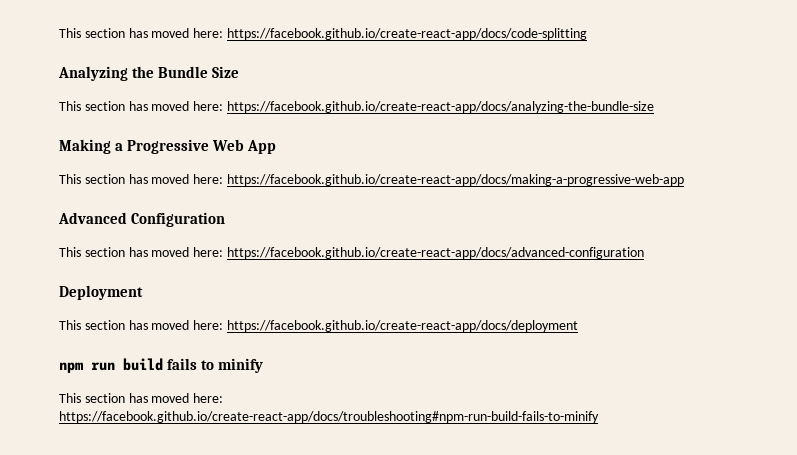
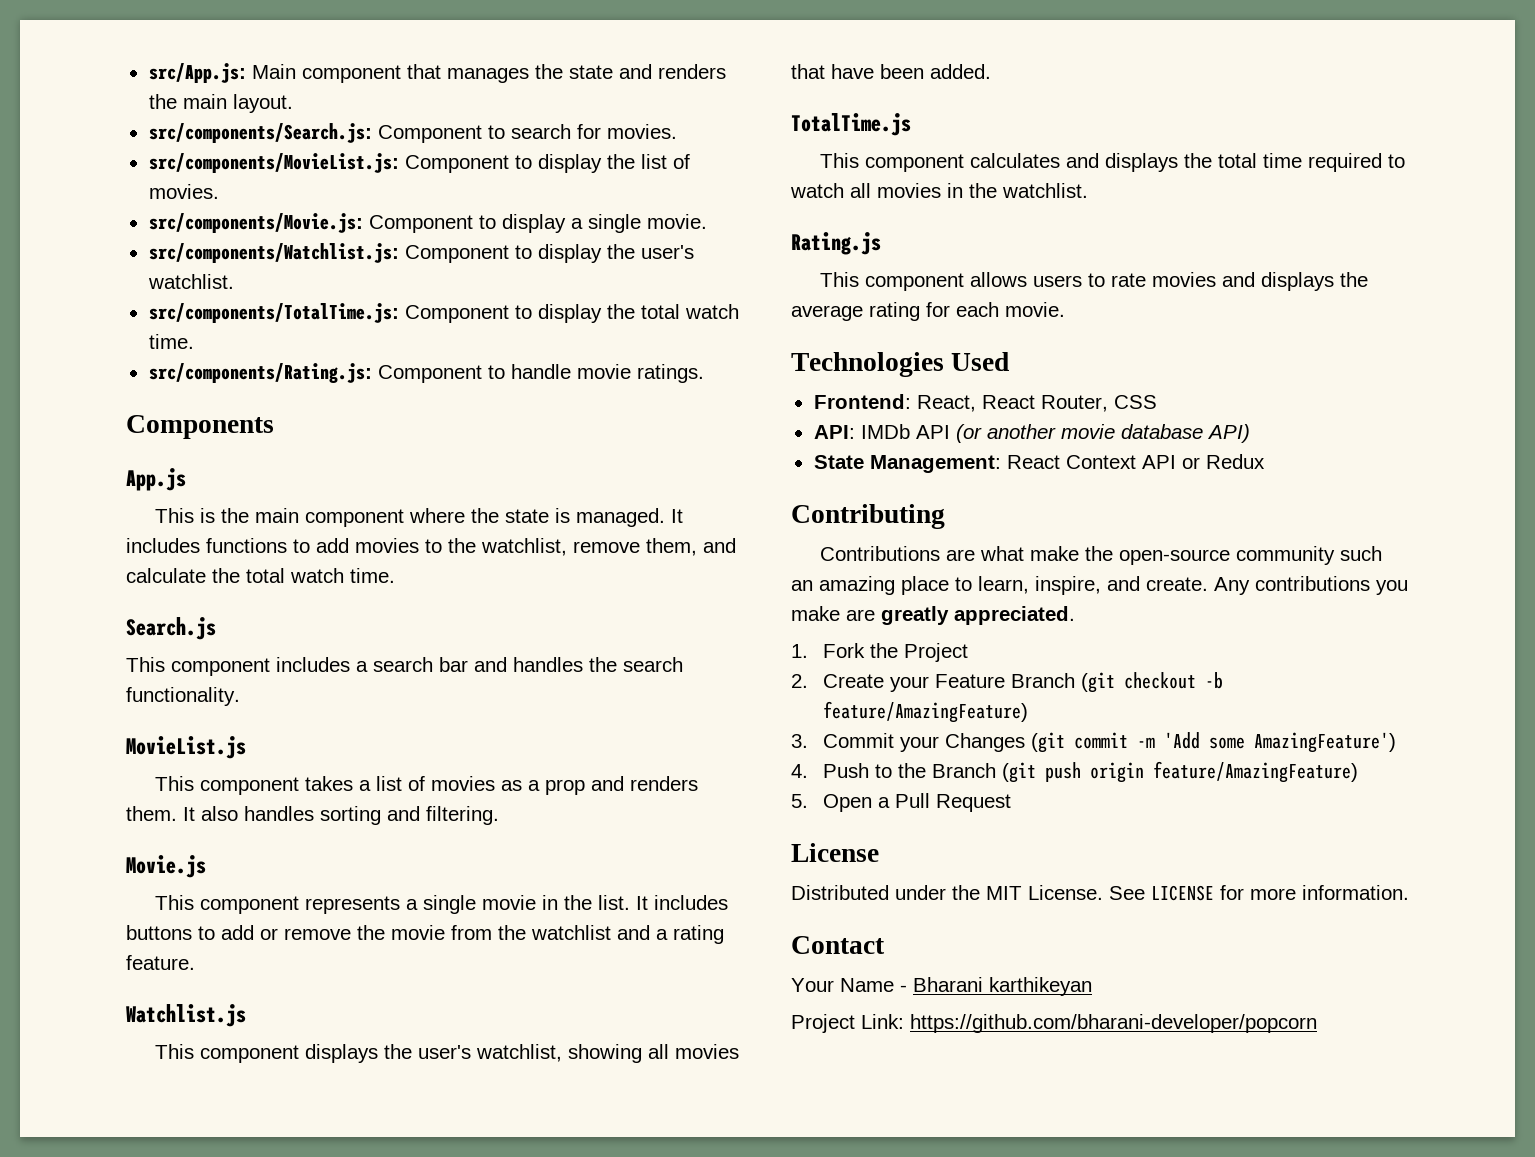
[59,28,587,40] [58,66,240,81] [59,101,654,113] [59,139,277,154] [59,174,684,186] [58,212,226,227] [59,247,644,259] [59,285,143,300] [59,320,578,332] [59,358,264,373] [59,393,224,403] [59,411,599,423] This section has moved here: https://facebook.github.io/create-react-app/docs/code-splitting // Analyzing the Bundle Size // This section has moved here: https://facebook.github.io/create-react-app/docs/analyzing-the-bundle-size // Making a Progressive Web App // This section has moved here: https://facebook.github.io/create-react-app/docs/making-a-progressive-web-app // Advanced Configuration // This section has moved here: https://facebook.github.io/create-react-app/docs/advanced-configuration // Deployment // This section has moved here: https://facebook.github.io/create-react-app/docs/deployment // npm run build fails to minify // This section has moved here: https://facebook.github.io/create-react-app/docs/troubleshooting#npm-run-build-fails-to-minify -> [148,63,726,83] [148,94,293,113] [148,123,677,143] [148,153,690,173] [148,184,219,199] [148,213,707,233] [148,243,694,263] [147,274,234,289] [148,303,739,323] [148,334,194,349] [148,363,704,383] [126,415,274,439] [126,468,186,491] [154,508,683,527] [126,538,736,556] [126,568,395,583] [126,617,216,640] [126,657,683,676] [126,687,240,706] [126,736,246,759] [154,776,698,795] [126,806,499,825] [126,855,206,878] [154,895,728,914] [126,925,724,944] [126,955,195,970] [126,1004,246,1027] [154,1044,739,1063] [791,64,991,79] [791,113,911,136] [819,153,1405,172] [790,183,1088,198] [791,232,881,255] [819,272,1368,291] [791,302,1065,321] [791,352,1010,377] [813,394,1157,412] [813,424,1250,443] [813,454,1265,473] [791,504,945,529] [819,546,1382,565] [791,576,1408,595] [791,606,1075,625] [791,643,969,662] [791,672,1224,693] [823,701,1029,723] [791,732,1397,753] [791,761,1359,783] [791,793,1012,812] [791,843,879,862] [791,885,1409,901] [791,936,885,954] [791,977,1092,996] [791,1014,1317,1033] src/App.js: Main component that manages the state and renders the main layout. // src/components/Search.js: Component to search for movies. // src/components/MovieList.js: Component to display the list of movies. // src/components/Movie.js: Component to display a single movie. // src/components/Watchlist.js: Component to display the user's watchlist. // src/components/TotalTime.js: Component to display the total watch time. // src/components/Rating.js: Component to handle movie ratings. // Components // App.js // This is the main component where the state is managed. It includes functions to add movies to the watchlist, remove them, and calculate the total watch time. // Search.js // This component includes a search bar and handles the search functionality. // MovieList.js // This component takes a list of movies as a prop and renders them. It also handles sorting and filtering. // Movie.js // This component represents a single movie in the list. It includes buttons to add or remove the movie from the watchlist and a rating feature. // Watchlist.js // This component displays the user's watchlist, showing all movies that have been added. // TotalTime.js // This component calculates and displays the total time required to watch all movies in the watchlist. // Rating.js // This component allows users to rate movies and displays the average rating for each movie. // Technologies Used // Frontend: React, React Router, CSS // API: IMDb API (or another movie database API) // State Management: React Context API or Redux // Contributing // Contributions are what make the open-source community such an amazing place to learn, inspire, and create. Any contributions you make are greatly appreciated. // 1. Fork the Project // 2. Create your Feature Branch (git checkout -b feature/AmazingFeature) // 3. Commit your Changes (git commit -m 'Add some AmazingFeature') // 4. Push to the Branch (git push origin feature/AmazingFeature) // 5. Open a Pull Request // License // Distributed under the MIT License. See LICENSE for more information. // Contact // Your Name - Bharani karthikeyan // Project Link: https://github.com/bharani-developer/popcorn

